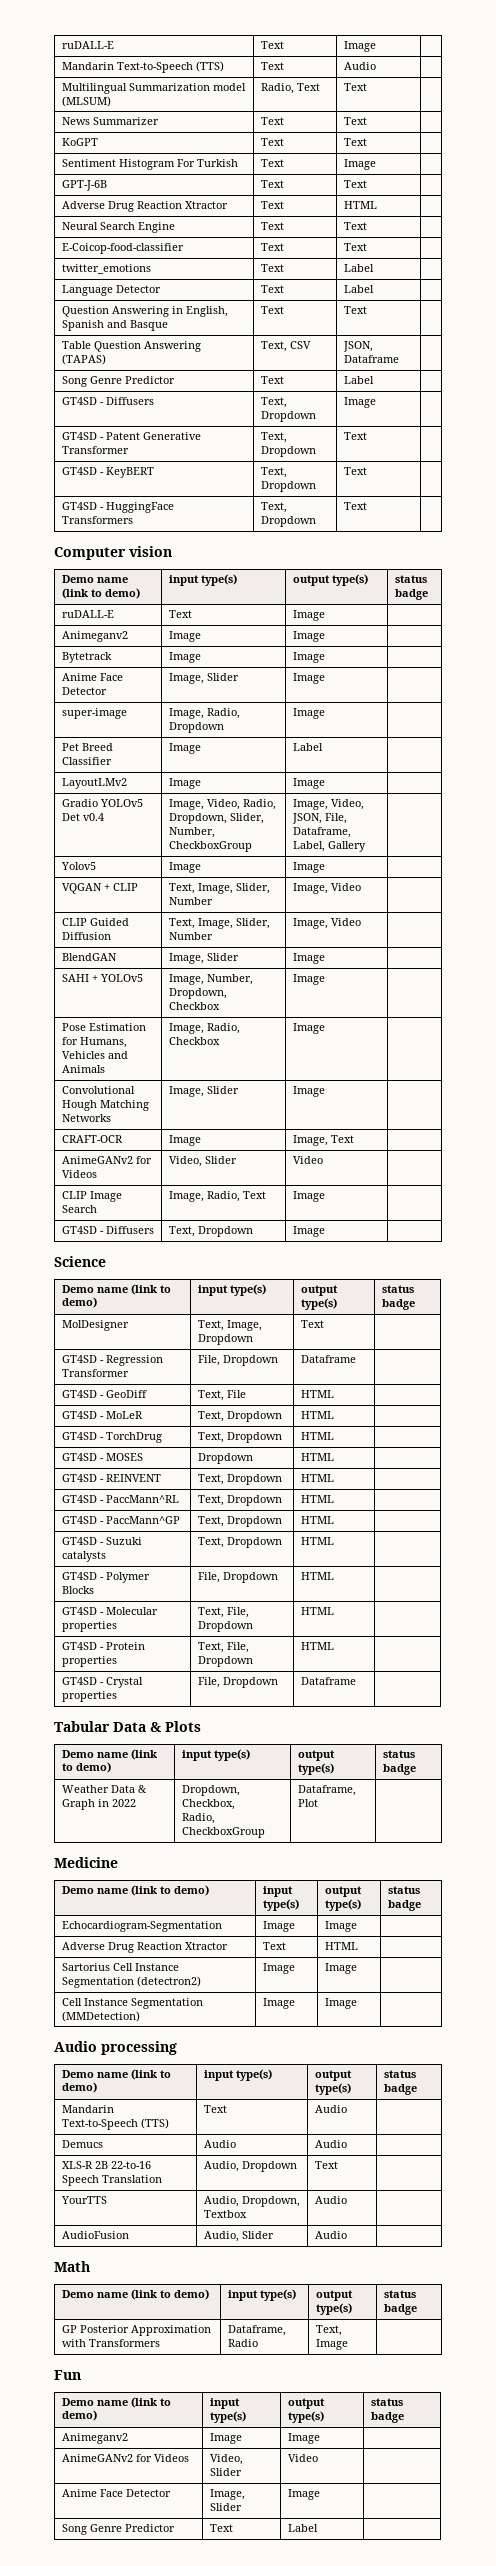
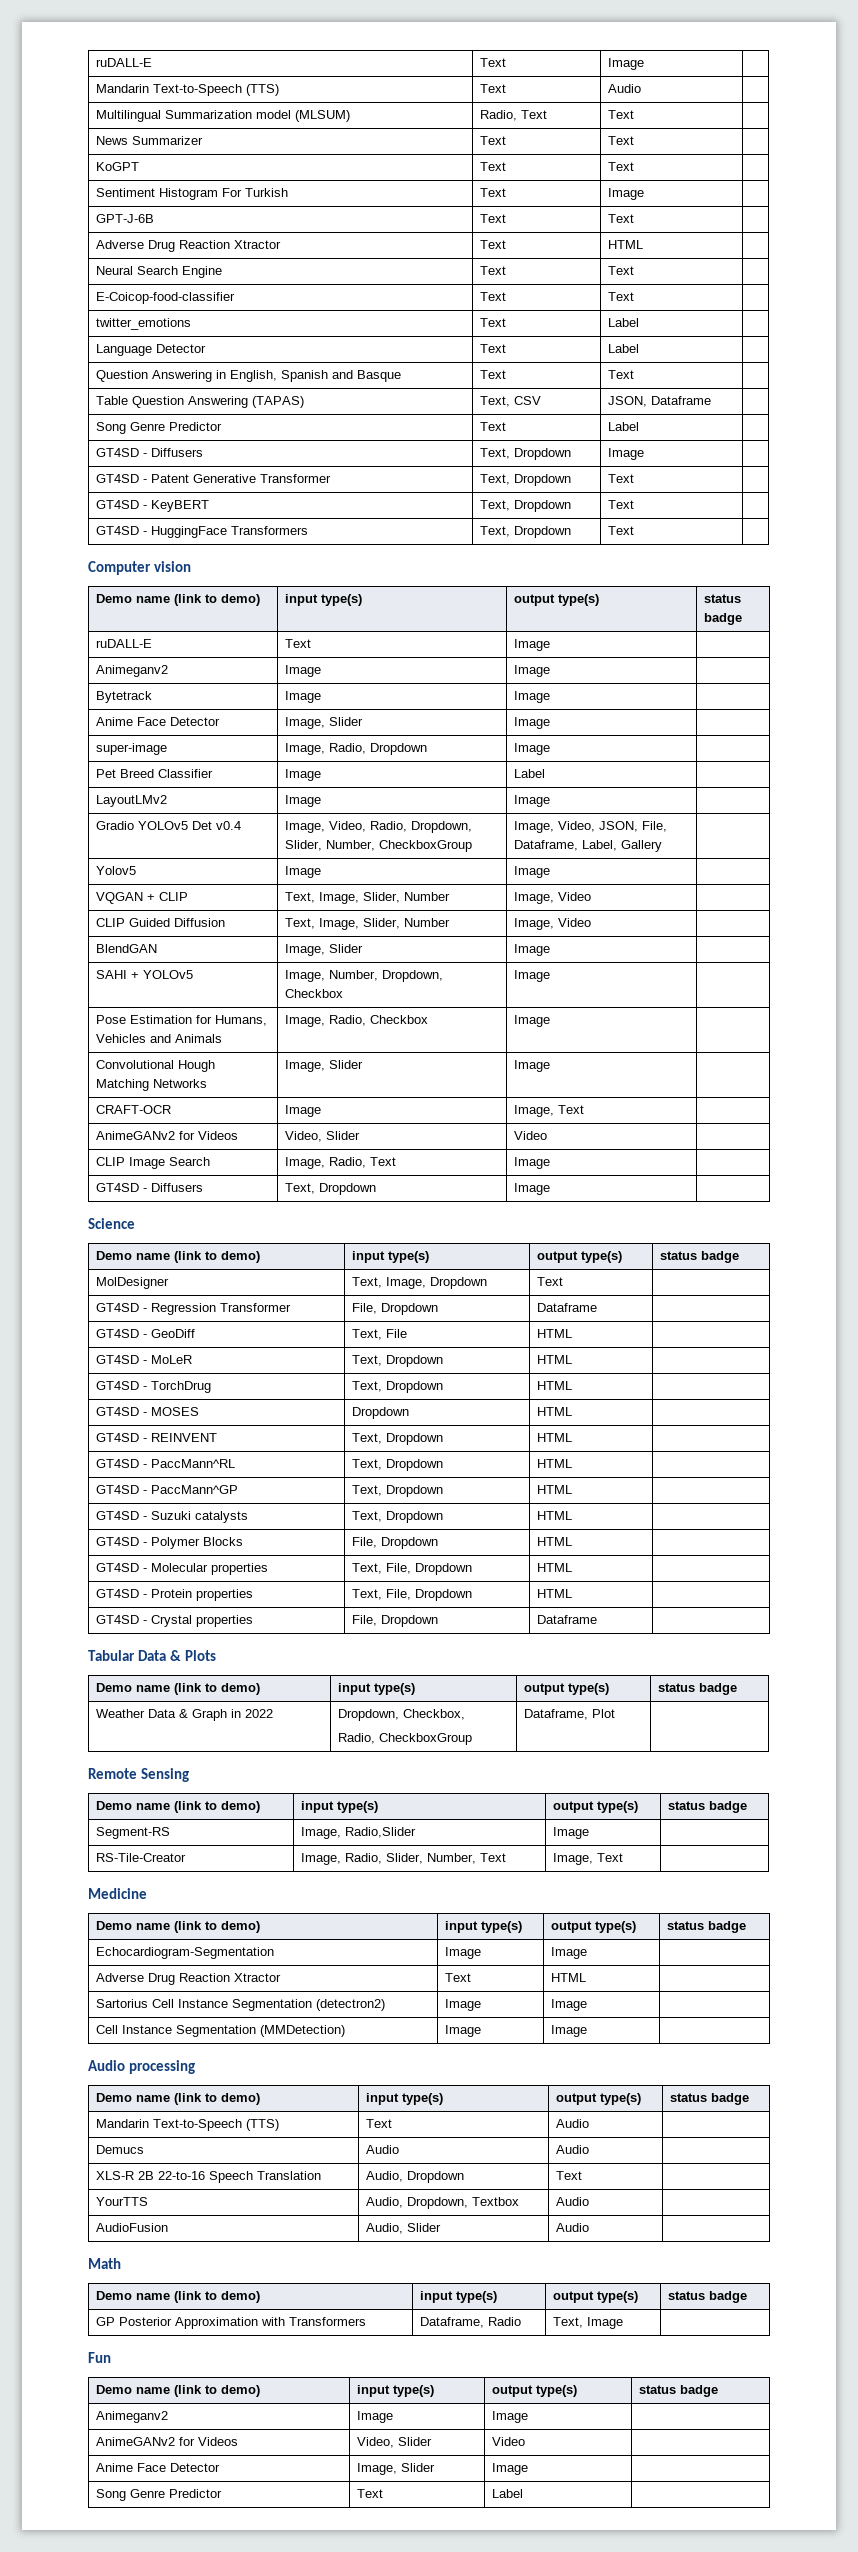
(318, 1803) none -> [88,1768,190,1782] [95,1801,260,1813] [300,1801,378,1813] [552,1801,638,1813] [667,1801,747,1813] [95,1827,170,1839] [300,1827,416,1839] [552,1827,589,1839] [95,1853,186,1862] [300,1853,506,1865] [552,1853,623,1865] // Remote Sensing // Demo name (link to demo) | input type(s) | output type(s) | status badge // Segment-RS | Image, Radio,Slider | Image | // RS-Tile-Creator | Image, Radio, Slider, Number, Text | Image, Text |

